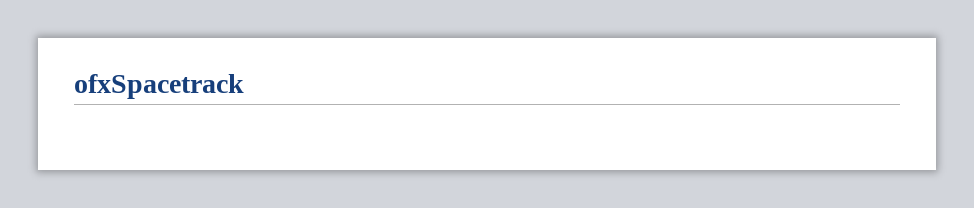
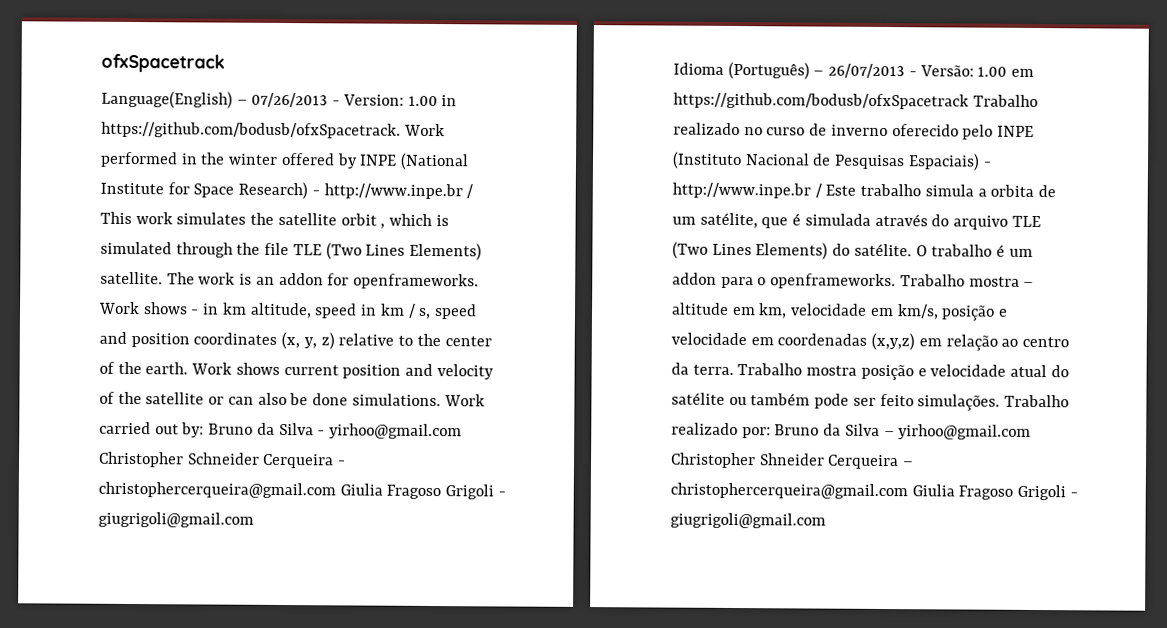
(244, 86) none -> [101,90,458,109] [101,121,445,139] [100,151,470,171] [100,181,474,200] [100,211,449,229] [100,241,483,261] [100,271,480,290] [98,301,477,320] [99,331,492,350] [99,361,494,380] [99,391,485,407] [99,421,463,440] [98,451,347,469] [98,481,506,500] [98,511,254,528] [673,61,1035,80] [673,92,1038,110] [673,122,1035,140] [672,151,992,171] [672,182,1057,199] [672,212,1041,230] [672,241,1033,260] [672,272,1035,290] [671,302,1009,321] [671,332,1070,351] [671,362,1069,381] [671,392,1070,411] [671,422,1032,440] [670,452,915,470] [670,482,1078,501] [670,512,826,529] // Language(English) – 07/26/2013 - Version: 1.00 in https://github.com/bodusb/ofxSpacetrack. Work performed in the winter offered by INPE (National Institute for Space Research) - http://www.inpe.br / This work simulates the satellite orbit , which is simulated through the file TLE (Two Lines Elements) satellite. The work is an addon for openframeworks. Work shows - in km altitude, speed in km / s, speed and position coordinates (x, y, z) relative to the center of the earth. Work shows current position and velocity of the satellite or can also be done simulations. Work carried out by: Bruno da Silva - yirhoo@gmail.com Christopher Schneider Cerqueira - christophercerqueira@gmail.com Giulia Fragoso Grigoli - giugrigoli@gmail.com // Idioma (Português) – 26/07/2013 - Versão: 1.00 em https://github.com/bodusb/ofxSpacetrack Trabalho realizado no curso de inverno oferecido pelo INPE (Instituto Nacional de Pesquisas Espaciais) - http://www.inpe.br / Este trabalho simula a orbita de um satélite, que é simulada através do arquivo TLE (Two Lines Elements) do satélite. O trabalho é um addon para o openframeworks. Trabalho mostra – altitude em km, velocidade em km/s, posição e velocidade em coordenadas (x,y,z) em relação ao centro da terra. Trabalho mostra posição e velocidade atual do satélite ou também pode ser feito simulações. Trabalho realizado por: Bruno da Silva – yirhoo@gmail.com Christopher Shneider Cerqueira – christophercerqueira@gmail.com Giulia Fragoso Grigoli - giugrigoli@gmail.com

